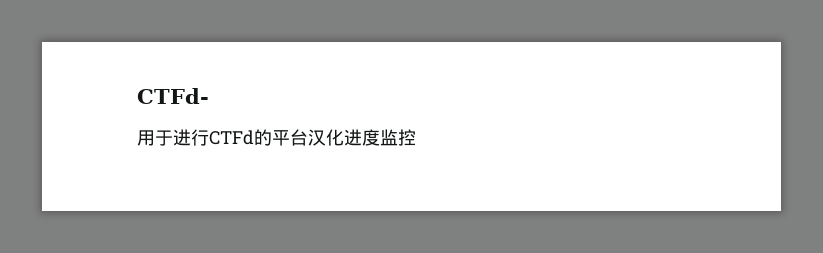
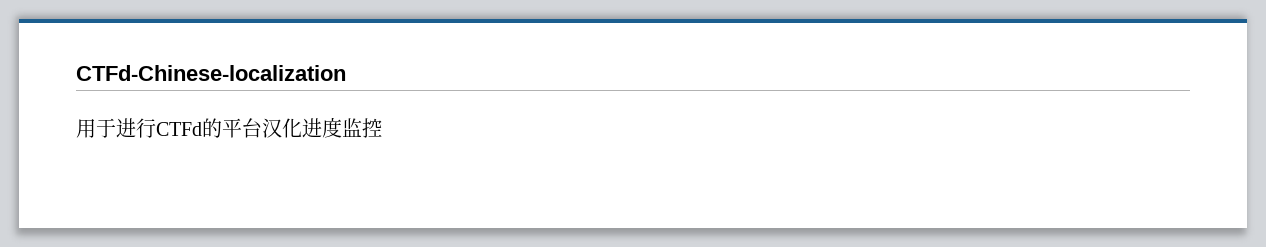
[137,88,209,104] CTFd- -> [76,65,346,81] CTFd-Chinese-localization

